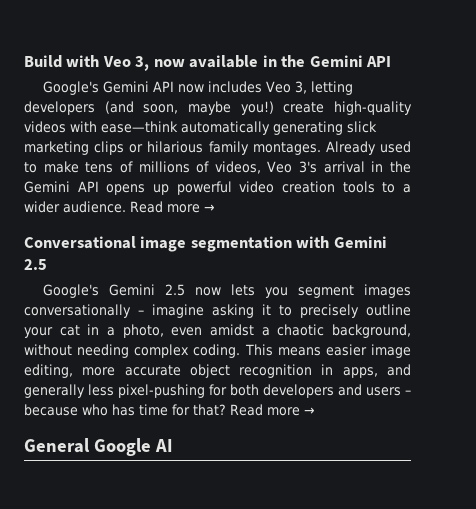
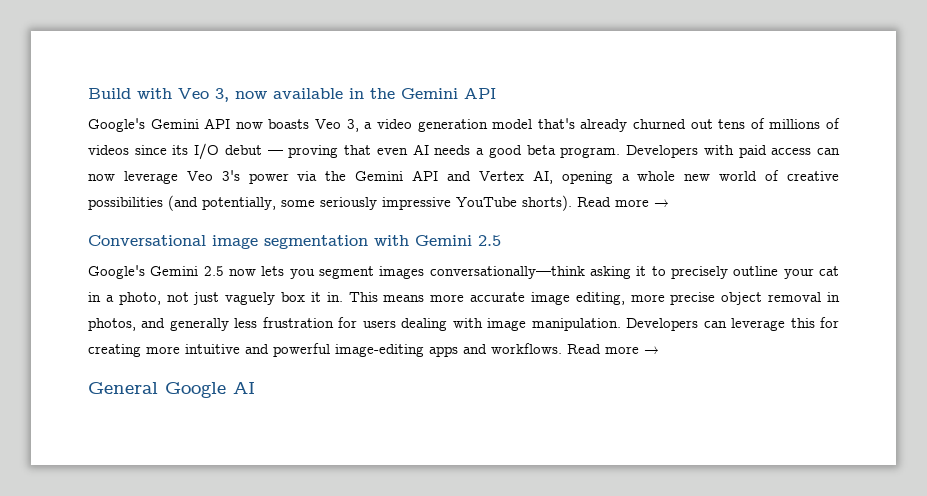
[207,81,353,95] [24,101,412,115] [24,121,377,135] [24,141,411,155] [24,161,411,174] [24,181,412,195] [24,201,126,213] includes Veo 3, letting developers (and soon, maybe you!) create high-quality videos with ease—think automatically generating slick marketing clips or hilarious family montages. Already used to make tens of millions of videos, Veo 3's arrival in the Gemini API opens up powerful video creation tools to a wider audience. -> [268,118,840,132] [88,143,840,160] [88,170,840,184] [88,195,572,211] boasts Veo 3, a video generation model that's already churned out tens of millions of videos since its I/O debut — proving that even AI needs a good beta program. Developers with paid access can now leverage Veo 3's power via the Gemini API and Vertex AI, opening a whole new world of creative possibilities (and potentially, some seriously impressive YouTube shorts).
[24,304,204,318] conversationally – imagine -> [429,266,585,279] conversationally—think
[171,324,411,338] [24,344,411,358] [24,364,411,378] [24,384,411,398] [24,404,226,416] even amidst a chaotic background, without needing complex coding. This means easier image editing, more accurate object recognition in apps, and generally less pixel-pushing for both developers and users – because who has time for that? -> [166,292,841,305] [88,317,839,331] [88,343,562,357] not just vaguely box it in. This means more accurate image editing, more precise object removal in photos, and generally less frustration for users dealing with image manipulation. Developers can leverage this for creating more intuitive and powerful image-editing apps and workflows.

